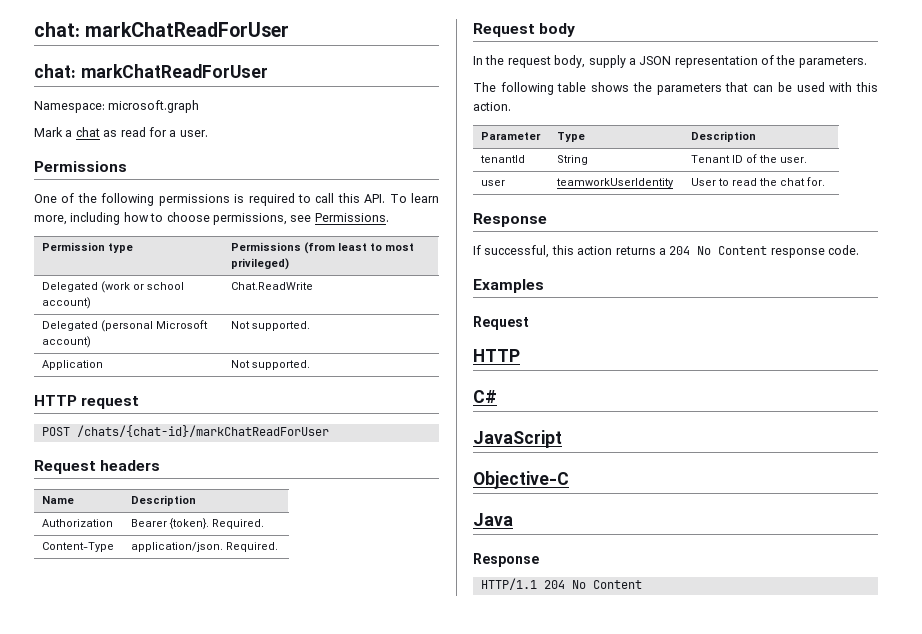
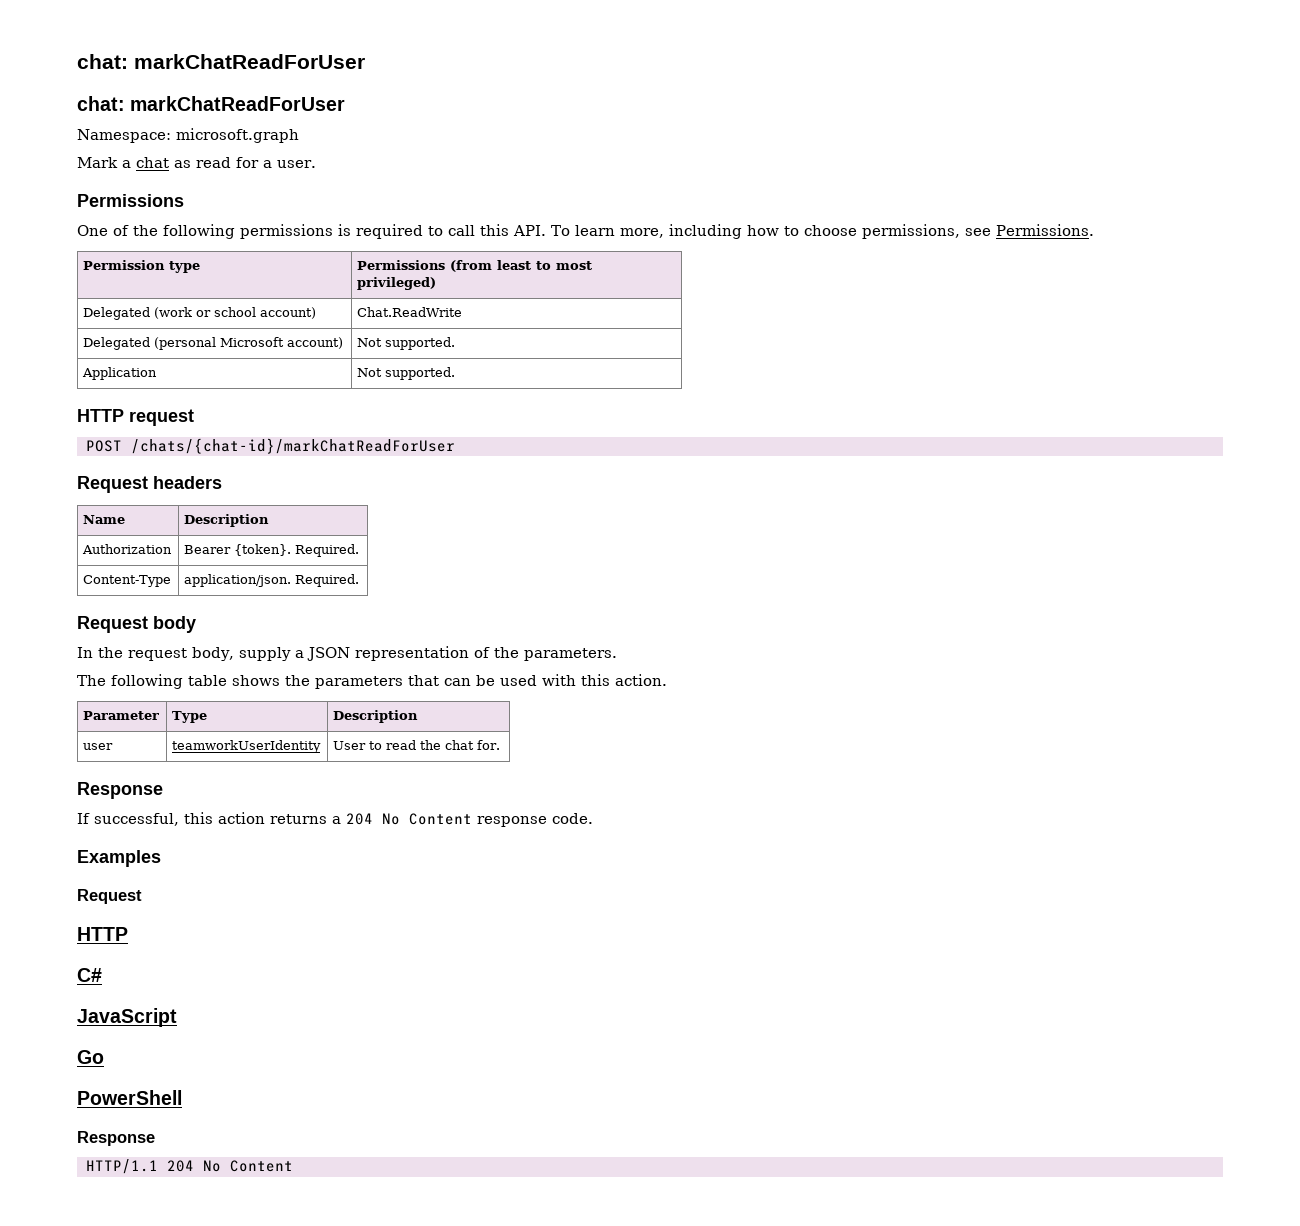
[480,155,526,163] [557,155,589,165] [691,154,808,163] // tenantId | String | Tenant ID of the user. -> (419, 716) none
[473,471,569,489] [473,513,513,526] Objective-C // Java -> [77,1050,104,1064] [77,1090,182,1105] Go // PowerShell

